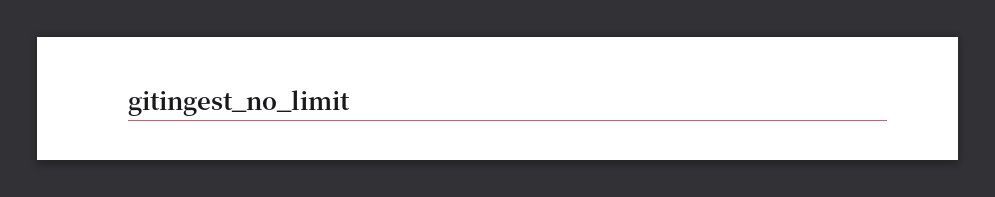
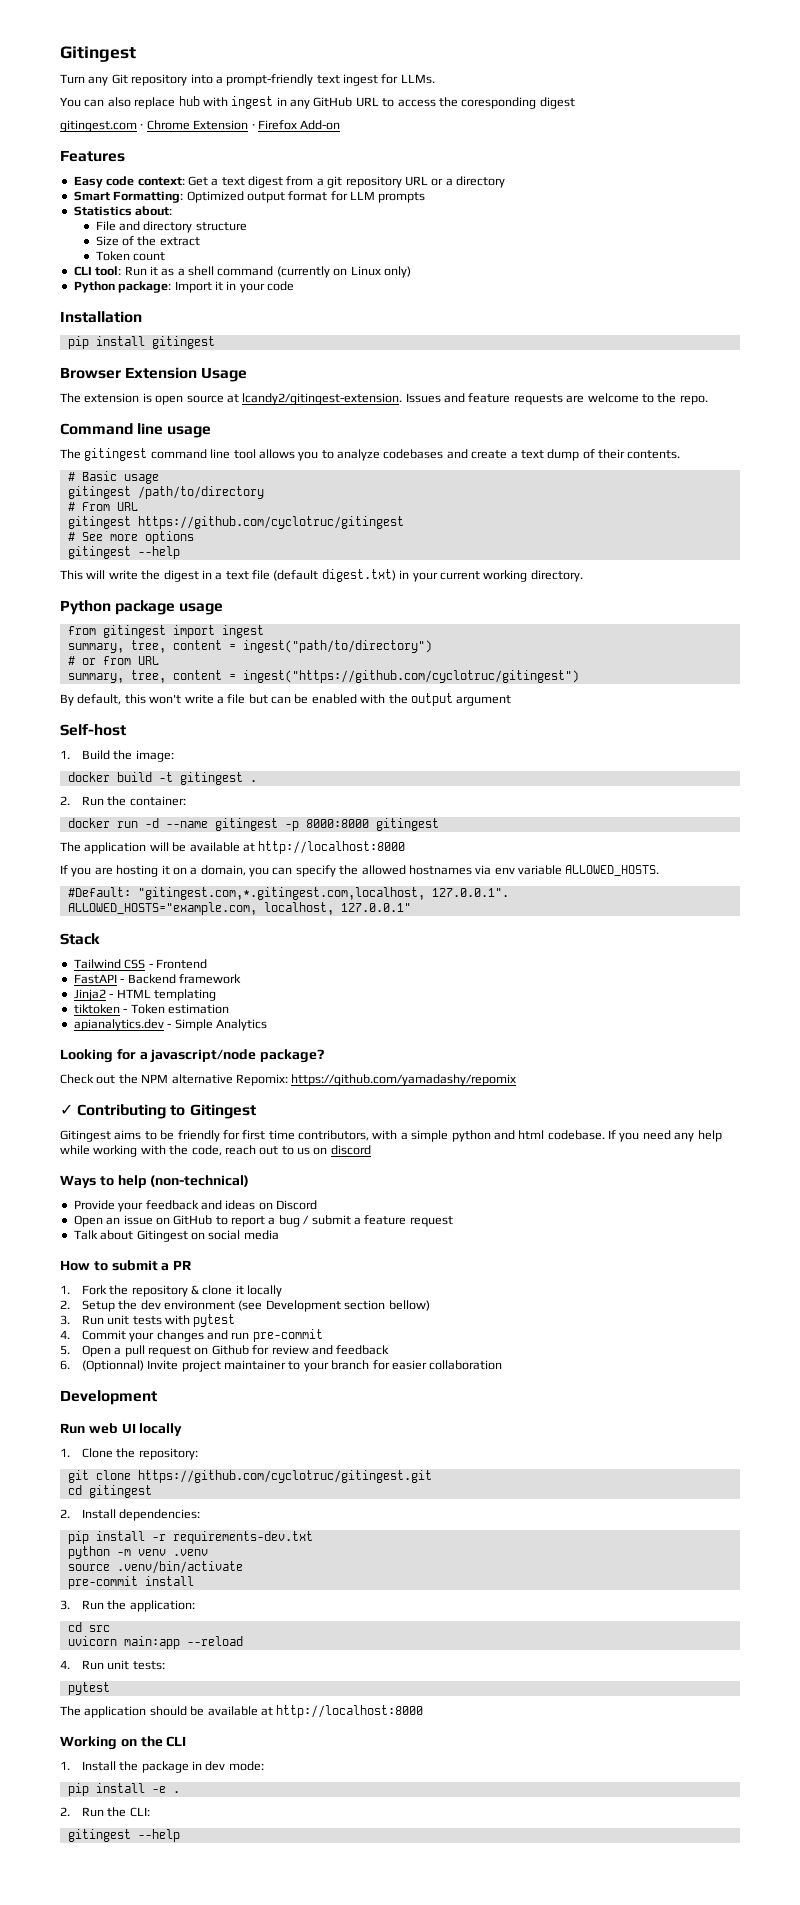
[128,90,350,116] gitingest_no_limit -> [60,46,136,62] [60,74,435,86] [60,96,575,109] [60,120,341,132] [60,150,125,162] [73,176,505,188] [73,191,426,203] [73,206,173,216] [95,221,247,233] [95,236,200,246] [95,251,166,261] [73,266,411,278] [73,281,294,293] [60,311,142,323] [67,336,215,349] [60,367,248,382] [60,393,708,405] [60,423,212,438] [60,448,681,461] [67,471,159,484] [67,486,264,499] [67,502,138,511] [67,516,404,529] [67,531,194,544] [67,546,180,559] [60,569,583,582] [60,600,224,615] [67,625,264,638] [67,640,432,653] [67,656,159,665] [67,670,579,683] [60,693,512,706] [60,724,126,736] [60,750,174,762] [67,772,257,785] [60,796,186,806] [67,818,439,831] [60,841,406,854] [60,865,660,877] [67,887,509,900] [67,902,411,915] [60,933,100,945] [73,959,207,969] [73,974,241,984] [73,989,216,1001] [73,1004,229,1014] [73,1019,267,1031] [60,1049,325,1063] [60,1074,517,1086] [60,1104,256,1119] [60,1130,722,1142] [60,1145,371,1157] [60,1175,250,1188] [73,1200,317,1212] [73,1215,453,1227] [73,1230,279,1242] [60,1260,193,1271] [60,1285,283,1297] [60,1300,430,1312] [60,1314,236,1327] [60,1329,323,1342] [60,1345,390,1357] [60,1360,503,1372] [60,1390,157,1405] [60,1423,183,1436] [60,1448,198,1460] [67,1470,432,1483] [67,1485,152,1498] [60,1509,201,1521] [67,1531,313,1544] [67,1546,208,1559] [67,1561,243,1574] [67,1576,194,1589] [60,1600,195,1612] [67,1622,110,1632] [67,1636,243,1649] [60,1660,165,1670] [67,1682,110,1695] [60,1705,424,1718] [60,1736,187,1750] [60,1761,264,1773] [67,1783,180,1796] [60,1807,150,1817] [67,1829,180,1842] Gitingest // Turn any Git repository into a prompt-friendly text ingest for LLMs. // You can also replace hub with ingest in any GitHub URL to access the coresponding digest // gitingest.com · Chrome Extension · Firefox Add-on // Features // Easy code context: Get a text digest from a git repository URL or a directory // Smart Formatting: Optimized output format for LLM prompts // Statistics about: // File and directory structure // Size of the extract // Token count // CLI tool: Run it as a shell command (currently on Linux only) // Python package: Import it in your code // Installation // pip install gitingest // Browser Extension Usage // The extension is open source at lcandy2/gitingest-extension. Issues and feature requests are welcome to the repo. // Command line usage // The gitingest command line tool allows you to analyze codebases and create a text dump of their contents. // # Basic usage // gitingest /path/to/directory // # From URL // gitingest https://github.com/cyclotruc/gitingest // # See more options // gitingest --help // This will write the digest in a text file (default digest.txt) in your current working directory. // Python package usage // from gitingest import ingest // summary, tree, content = ingest("path/to/directory") // # or from URL // summary, tree, content = ingest("https://github.com/cyclotruc/gitingest") // By default, this won't write a file but can be enabled with the output argument // Self-host // 1. Build the image: // docker build -t gitingest . // 2. Run the container: // docker run -d --name gitingest -p 8000:8000 gitingest // The application will be available at http://localhost:8000 // If you are hosting it on a domain, you can specify the allowed hostnames via env variable ALLOWED_HOSTS. // #Default: "gitingest.com,*.gitingest.com,localhost, 127.0.0.1". // ALLOWED_HOSTS="example.com, localhost, 127.0.0.1" // Stack // Tailwind CSS - Frontend // FastAPI - Backend framework // Jinja2 - HTML templating // tiktoken - Token estimation // apianalytics.dev - Simple Analytics // Looking for a javascript/node package? // Check out the NPM alternative Repomix: https://github.com/yamadashy/repomix // ✓ Contributing to Gitingest // Gitingest aims to be friendly for first time contributors, with a simple python and html codebase. If you need any help while working with the code, reach out to us on discord // Ways to help (non-technical) // Provide your feedback and ideas on Discord // Open an issue on GitHub to report a bug / submit a feature request // Talk about Gitingest on social media // How to submit a PR // 1. Fork the repository & clone it locally // 2. Setup the dev environment (see Development section bellow) // 3. Run unit tests with pytest // 4. Commit your changes and run pre-commit // 5. Open a pull request on Github for review and feedback // 6. (Optionnal) Invite project maintainer to your branch for easier collaboration // Development // Run web UI locally // 1. Clone the repository: // git clone https://github.com/cyclotruc/gitingest.git // cd gitingest // 2. Install dependencies: // pip install -r requirements-dev.txt // python -m venv .venv // source .venv/bin/activate // pre-commit install // 3. Run the application: // cd src // uvicorn main:app --reload // 4. Run unit tests: // pytest // The application should be available at http://localhost:8000 // Working on the CLI // 1. Install the package in dev mode: // pip install -e . // 2. Run the CLI: // gitingest --help

